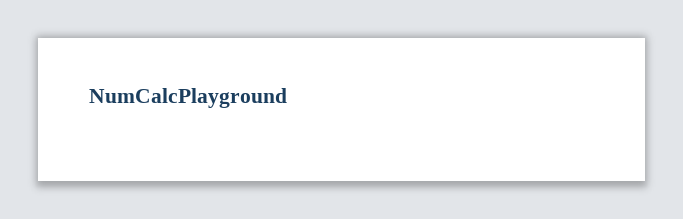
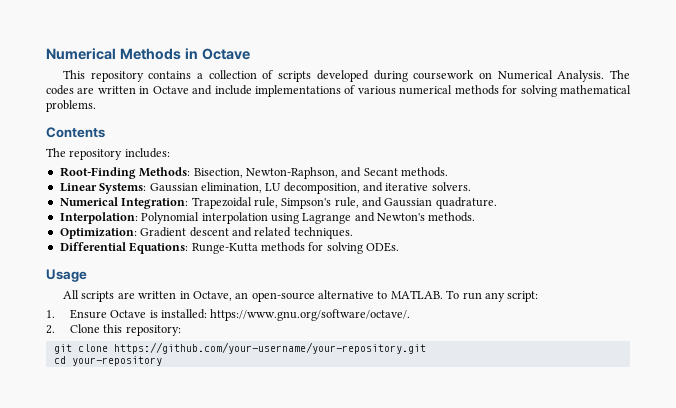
[89,88,287,108] NumCalcPlayground -> [46,48,250,60] [63,70,630,82] [46,85,632,97] [46,100,96,112] [46,127,105,138] [46,148,170,160] [59,167,448,179] [59,182,471,194] [59,197,497,209] [59,212,476,224] [59,227,353,239] [59,242,399,254] [46,269,87,282] [63,290,539,302] [46,309,411,321] [46,324,181,336] [53,342,426,354] [53,356,162,366] Numerical Methods in Octave // This repository contains a collection of scripts developed during coursework on Numerical Analysis. The codes are written in Octave and include implementations of various numerical methods for solving mathematical problems. // Contents // The repository includes: // Root-Finding Methods: Bisection, Newton-Raphson, and Secant methods. // Linear Systems: Gaussian elimination, LU decomposition, and iterative solvers. // Numerical Integration: Trapezoidal rule, Simpson's rule, and Gaussian quadrature. // Interpolation: Polynomial interpolation using Lagrange and Newton's methods. // Optimization: Gradient descent and related techniques. // Differential Equations: Runge-Kutta methods for solving ODEs. // Usage // All scripts are written in Octave, an open-source alternative to MATLAB. To run any script: // 1. Ensure Octave is installed: https://www.gnu.org/software/octave/. // 2. Clone this repository: // git clone https://github.com/your-username/your-repository.git // cd your-repository

